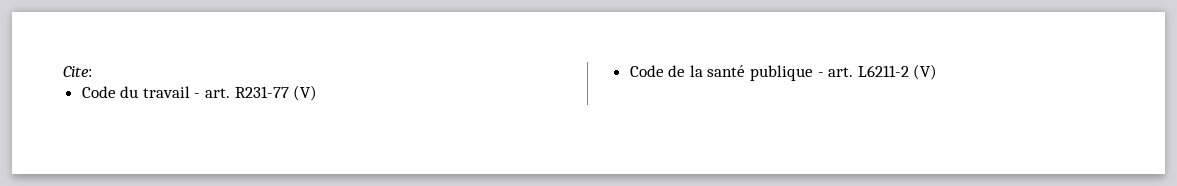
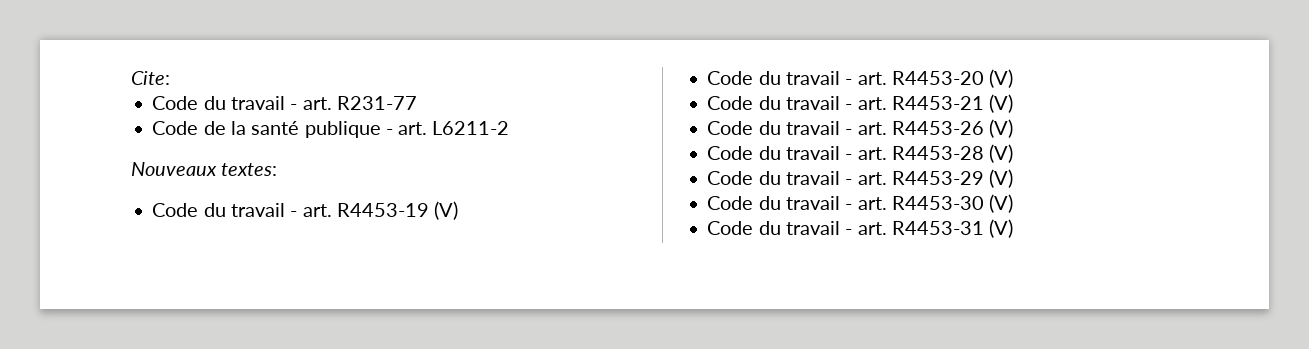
[293,85,318,101] (V) -> (417, 103) none
(909, 71) none -> [131,162,278,176] [152,201,459,220] [707,69,1014,88] [707,94,1014,113] [707,119,1014,138] [707,144,1014,163] [707,169,1014,188] [707,194,1014,213] [707,221,984,235] // Nouveaux textes: // Code du travail - art. R4453-19 (V) // Code du travail - art. R4453-20 (V) // Code du travail - art. R4453-21 (V) // Code du travail - art. R4453-26 (V) // Code du travail - art. R4453-28 (V) // Code du travail - art. R4453-29 (V) // Code du travail - art. R4453-30 (V) // Code du travail - art. R4453-31

